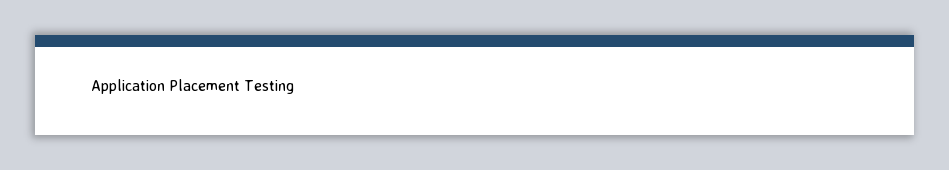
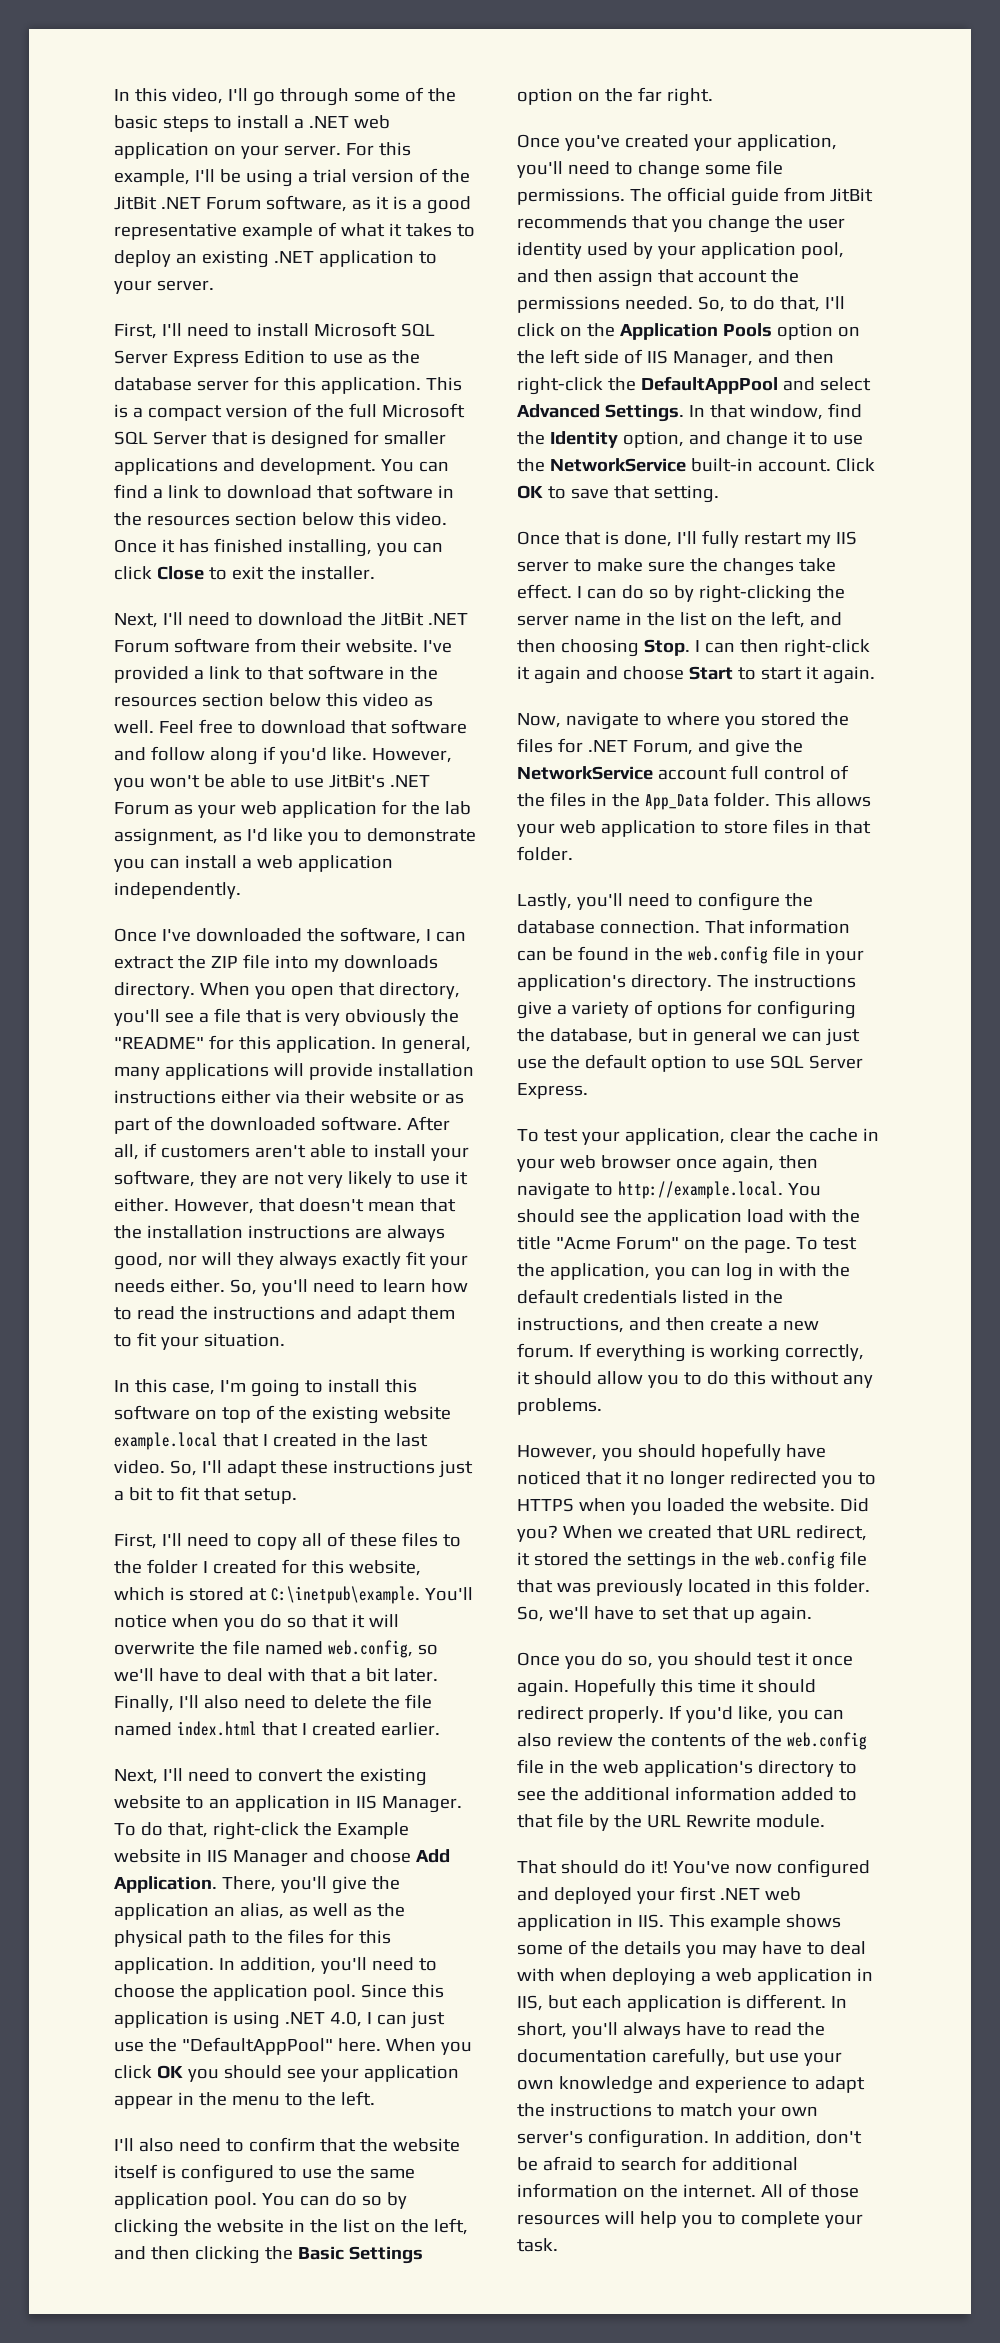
[91,79,295,94] Application Placement Testing -> [114,87,456,106] [114,115,390,132] [114,142,411,159] [114,168,470,187] [114,195,471,214] [114,222,475,240] [114,250,437,268] [114,280,214,294] [114,322,435,339] [114,350,420,367] [114,376,462,394] [114,403,465,421] [114,430,446,449] [114,458,449,475] [114,484,454,499] [114,512,447,526] [114,538,443,557] [114,566,375,580] [114,612,468,628] [114,638,452,653] [114,665,438,683] [114,693,433,707] [114,719,467,734] [114,746,452,765] [114,774,430,791] [114,800,471,818] [114,828,476,846] [114,855,393,872] [114,882,241,899] [114,927,466,944] [114,954,438,972] [114,982,460,999] [114,1008,459,1026] [114,1035,471,1054] [114,1063,474,1080] [114,1090,464,1104] [114,1116,450,1134] [114,1143,469,1161] [114,1170,468,1188] [114,1198,456,1214] [114,1225,445,1242] [114,1251,468,1270] [114,1279,468,1296] [114,1306,455,1323] [114,1332,285,1350] [114,1379,417,1397] [114,1405,451,1424] [114,1432,428,1450] [114,1460,473,1478] [114,1486,297,1504] [114,1532,461,1550] [114,1559,421,1576] [114,1586,473,1604] [114,1614,399,1631] [114,1640,438,1658] [114,1668,438,1682] [114,1694,432,1712] [114,1721,440,1736] [114,1768,427,1786] [114,1795,462,1813] [114,1822,409,1840] [114,1849,450,1867] [114,1876,400,1894] [114,1903,405,1920] [114,1929,391,1947] [114,1957,437,1974] [114,1984,444,2001] [114,2011,445,2029] [114,2037,472,2055] [114,2065,459,2082] [114,2091,375,2109] [114,2137,460,2152] [114,2164,415,2183] [114,2192,407,2209] [114,2218,468,2237] [114,2246,423,2264] [517,87,713,106] [517,134,837,151] [517,160,783,179] [517,187,873,206] [517,215,845,233] [517,242,844,259] [517,269,799,287] [517,296,845,313] [517,323,860,340] [517,349,834,368] [517,376,871,395] [517,403,862,422] [517,431,863,449] [517,458,875,472] [517,485,719,503] [517,530,857,548] [517,558,836,576] [517,584,845,603] [517,611,842,628] [517,639,870,657] [517,666,875,684] [517,712,849,730] [517,738,803,757] [517,765,849,780] [517,792,871,810] [517,819,871,837] [517,846,573,861] [517,892,813,911] [517,919,850,934] [517,946,864,964] [517,974,856,991] [517,1000,856,1019] [517,1028,860,1046] [517,1054,863,1072] [517,1083,588,1099] [517,1128,879,1145] [517,1155,818,1173] [517,1181,821,1200] [517,1209,860,1226] [517,1236,857,1254] [517,1263,850,1281] [517,1289,783,1304] [517,1317,819,1333] [517,1343,864,1362] [517,1371,873,1388] [517,1398,602,1415] [517,1443,826,1461] [517,1471,876,1489] [517,1498,869,1515] [517,1525,867,1542] [517,1551,867,1570] [517,1578,870,1596] [517,1606,812,1624] [517,1652,853,1669] [517,1678,816,1697] [517,1705,844,1723] [517,1732,867,1750] [517,1759,857,1777] [517,1786,857,1801] [517,1813,825,1831] [517,1859,870,1878] [517,1886,801,1904] [517,1914,841,1931] [517,1940,866,1958] [517,1968,873,1986] [517,1994,847,2012] [517,2022,825,2039] [517,2048,842,2066] [517,2076,865,2094] [517,2103,818,2120] [517,2129,862,2148] [517,2156,798,2171] [517,2183,859,2198] [517,2211,863,2228] [517,2238,558,2252] In this video, I'll go through some of the basic steps to install a .NET web application on your server. For this example, I'll be using a trial version of the JitBit .NET Forum software, as it is a good representative example of what it takes to deploy an existing .NET application to your server. // First, I'll need to install Microsoft SQL Server Express Edition to use as the database server for this application. This is a compact version of the full Microsoft SQL Server that is designed for smaller applications and development. You can find a link to download that software in the resources section below this video. Once it has finished installing, you can click Close to exit the installer. // Next, I'll need to download the JitBit .NET Forum software from their website. I've provided a link to that software in the resources section below this video as well. Feel free to download that software and follow along if you'd like. However, you won't be able to use JitBit's .NET Forum as your web application for the lab assignment, as I'd like you to demonstrate you can install a web application independently. // Once I've downloaded the software, I can extract the ZIP file into my downloads directory. When you open that directory, you'll see a file that is very obviously the "README" for this application. In general, many applications will provide installation instructions either via their website or as part of the downloaded software. After all, if customers aren't able to install your software, they are not very likely to use it either. However, that doesn't mean that the installation instructions are always good, nor will they always exactly fit your needs either. So, you'll need to learn how to read the instructions and adapt them to fit your situation. // In this case, I'm going to install this software on top of the existing website example.local that I created in the last video. So, I'll adapt these instructions just a bit to fit that setup. // First, I'll need to copy all of these files to the folder I created for this website, which is stored at C:\inetpub\example. You'll notice when you do so that it will overwrite the file named web.config, so we'll have to deal with that a bit later. Finally, I'll also need to delete the file named index.html that I created earlier. // Next, I'll need to convert the existing website to an application in IIS Manager. To do that, right-click the Example website in IIS Manager and choose Add Application. There, you'll give the application an alias, as well as the physical path to the files for this application. In addition, you'll need to choose the application pool. Since this application is using .NET 4.0, I can just use the "DefaultAppPool" here. When you click OK you should see your application appear in the menu to the left. // I'll also need to confirm that the website itself is configured to use the same application pool. You can do so by clicking the website in the list on the left, and then clicking the Basic Settings option on the far right. // Once you've created your application, you'll need to change some file permissions. The official guide from JitBit recommends that you change the user identity used by your application pool, and then assign that account the permissions needed. So, to do that, I'll click on the Application Pools option on the left side of IIS Manager, and then right-click the DefaultAppPool and select Advanced Settings. In that window, find the Identity option, and change it to use the NetworkService built-in account. Click OK to save that setting. // Once that is done, I'll fully restart my IIS server to make sure the changes take effect. I can do so by right-clicking the server name in the list on the left, and then choosing Stop. I can then right-click it again and choose Start to start it again. // Now, navigate to where you stored the files for .NET Forum, and give the NetworkService account full control of the files in the App_Data folder. This allows your web application to store files in that folder. // Lastly, you'll need to configure the database connection. That information can be found in the web.config file in your application's directory. The instructions give a variety of options for configuring the database, but in general we can just use the default option to use SQL Server Express. // To test your application, clear the cache in your web browser once again, then navigate to http://example.local. You should see the application load with the title "Acme Forum" on the page. To test the application, you can log in with the default credentials listed in the instructions, and then create a new forum. If everything is working correctly, it should allow you to do this without any problems. // However, you should hopefully have noticed that it no longer redirected you to HTTPS when you loaded the website. Did you? When we created that URL redirect, it stored the settings in the web.config file that was previously located in this folder. So, we'll have to set that up again. // Once you do so, you should test it once again. Hopefully this time it should redirect properly. If you'd like, you can also review the contents of the web.config file in the web application's directory to see the additional information added to that file by the URL Rewrite module. // That should do it! You've now configured and deployed your first .NET web application in IIS. This example shows some of the details you may have to deal with when deploying a web application in IIS, but each application is different. In short, you'll always have to read the documentation carefully, but use your own knowledge and experience to adapt the instructions to match your own server's configuration. In addition, don't be afraid to search for additional information on the internet. All of those resources will help you to complete your task.

